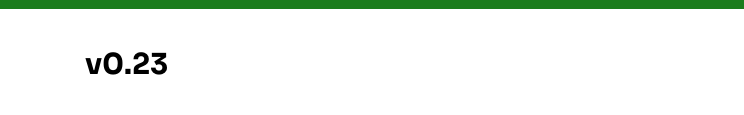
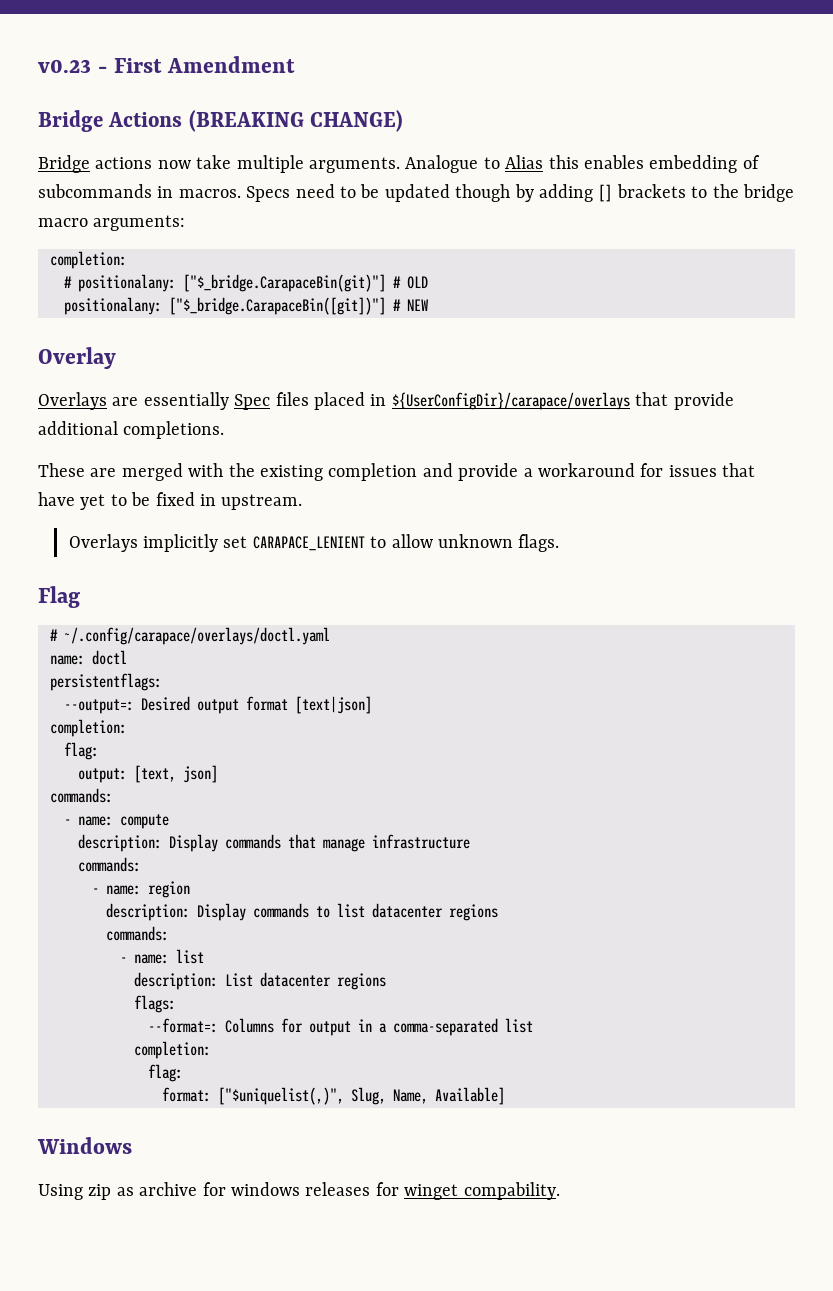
(168, 63) none -> [97,56,296,73] [38,110,404,132] [38,155,760,173] [38,184,794,202] [38,215,186,231] [50,251,127,269] [64,274,428,292] [64,297,428,315] [38,347,116,369] [38,392,734,410] [38,421,225,439] [38,463,756,481] [38,492,303,510] [68,534,560,552] [38,586,80,608] [50,627,330,645] [50,650,127,665] [50,673,162,691] [64,696,372,714] [50,719,127,737] [64,742,99,760] [78,765,218,783] [50,788,113,803] [64,814,169,829] [78,834,470,852] [78,857,141,872] [92,881,190,898] [106,903,498,921] [106,926,169,941] [120,949,204,964] [134,972,386,990] [134,995,176,1013] [148,1018,533,1036] [134,1041,211,1059] [148,1064,183,1082] [162,1087,505,1105] [37,1137,132,1154] [38,1182,560,1200] - First Amendment // Bridge Actions (BREAKING CHANGE) // Bridge actions now take multiple arguments. Analogue to Alias this enables embedding of subcommands in macros. Specs need to be updated though by adding [] brackets to the bridge macro arguments: // completion: // # positionalany: ["$_bridge.CarapaceBin(git)"] # OLD // positionalany: ["$_bridge.CarapaceBin([git])"] # NEW // Overlay // Overlays are essentially Spec files placed in ${UserConfigDir}/carapace/overlays that provide additional completions. // These are merged with the existing completion and provide a workaround for issues that have yet to be fixed in upstream. // Overlays implicitly set CARAPACE_LENIENT to allow unknown flags. // Flag // # ~/.config/carapace/overlays/doctl.yaml // name: doctl // persistentflags: // --output=: Desired output format [text|json] // completion: // flag: // output: [text, json] // commands: // - name: compute // description: Display commands that manage infrastructure // commands: // - name: region // description: Display commands to list datacenter regions // commands: // - name: list // description: List datacenter regions // flags: // --format=: Columns for output in a comma-separated list // completion: // flag: // format: ["$uniquelist(,)", Slug, Name, Available] // Windows // Using zip as archive for windows releases for winget compability.

